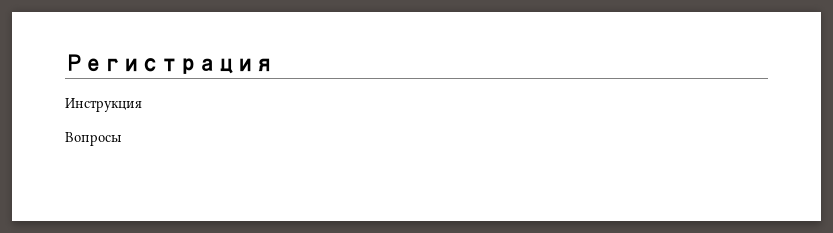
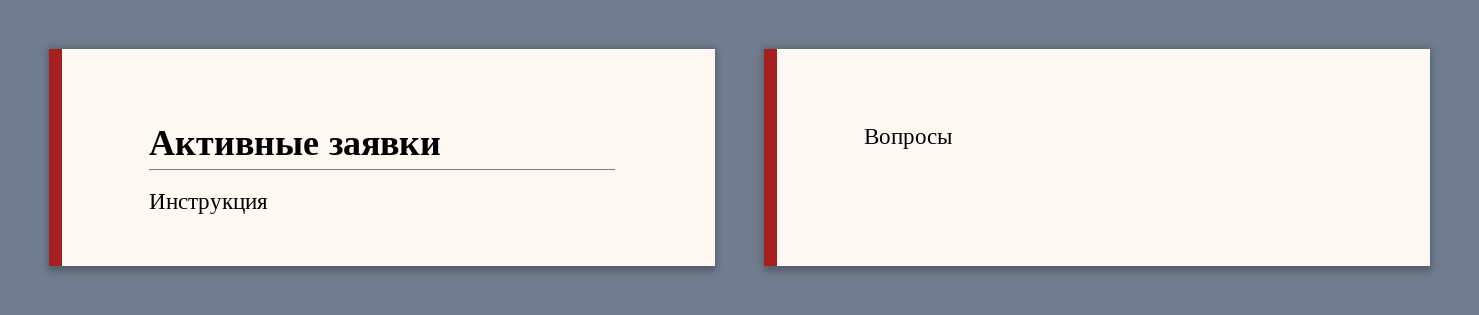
[65,54,274,74] Регистрация -> [149,131,441,155] Активные заявки

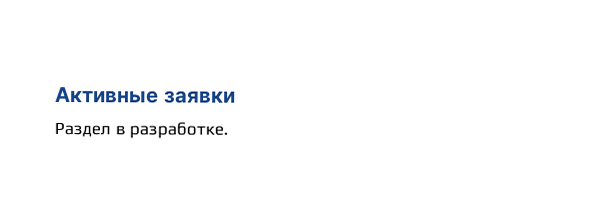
[149,194,268,214] [864,129,952,149] Инструкция // Вопросы -> [54,121,229,139] Раздел в разработке.

